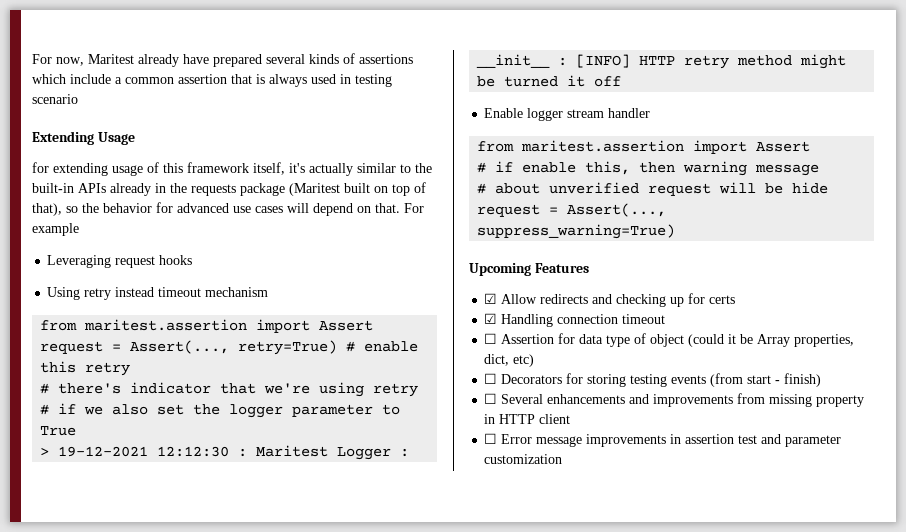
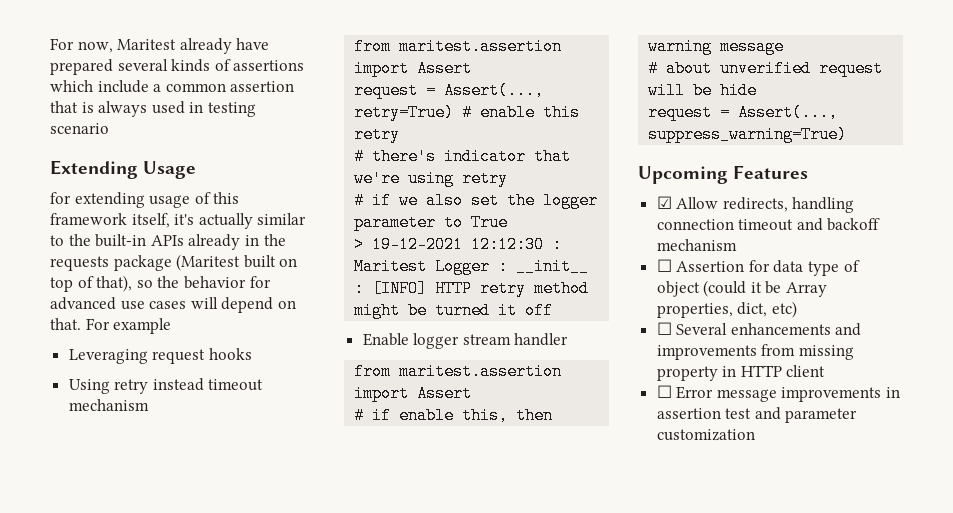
[540,293,736,307] [484,313,554,327] redirects and checking up for certs // ☑ Handling -> [722,197,855,213] redirects, handling
(666, 319) none -> [796,218,881,231] [656,239,737,251] and backoff mechanism
[484,373,822,387] // ☐ Decorators for storing testing events (from start - finish) -> (797, 309) none

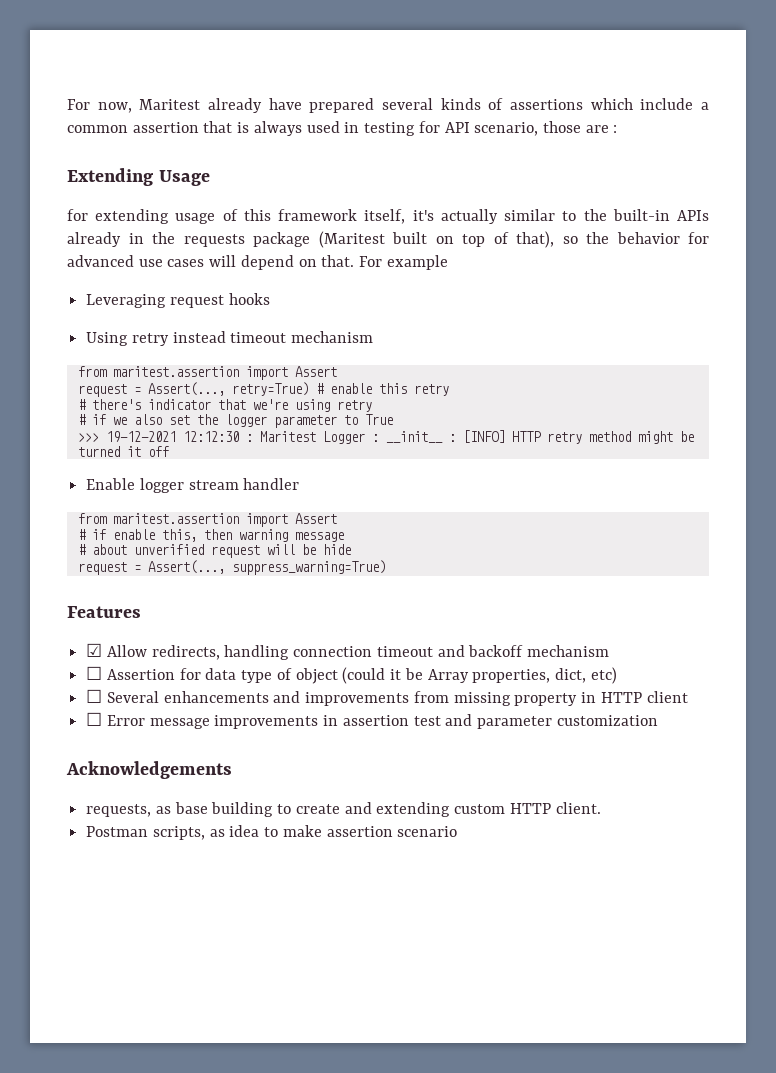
[50,123,109,134] scenario -> [418,121,618,136] for API scenario, those are :
[354,236,365,253] > -> [77,433,99,442] >>>
[638,166,728,184] Upcoming -> (386, 567) none
(755, 435) none -> [66,761,232,779] [86,802,601,817] [86,825,458,840] // Acknowledgements // requests, as base building to create and extending custom HTTP client. // Postman scripts, as idea to make assertion scenario

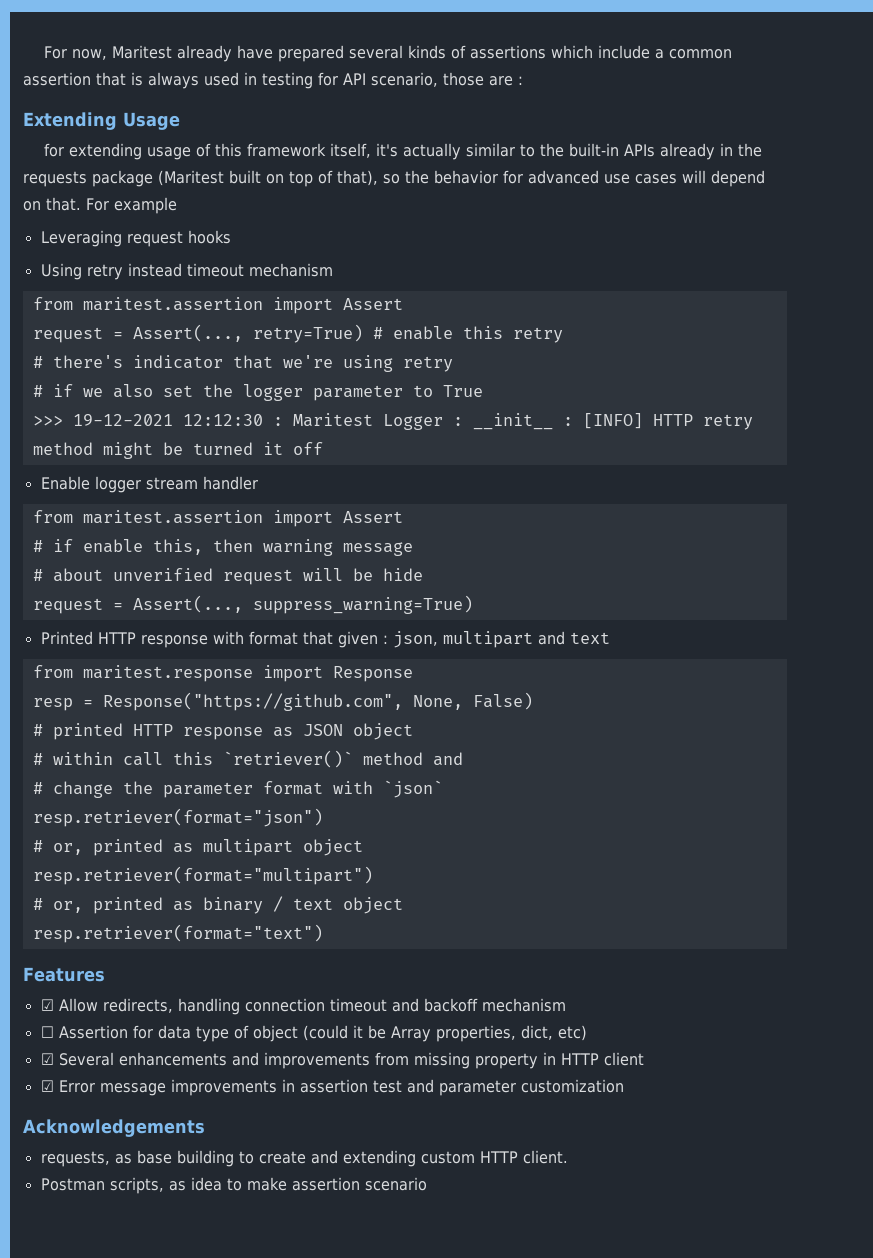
(386, 567) none -> [40,631,610,648] [32,665,413,682] [32,692,533,711] [32,723,413,740] [32,750,463,768] [32,780,443,798] [32,808,323,827] [32,839,363,856] [32,866,373,885] [32,896,403,914] [32,924,323,943] // Printed HTTP response with format that given : json, multipart and text // from maritest.response import Response // resp = Response("https://github.com", None, False) // # printed HTTP response as JSON object // # within call this `retriever()` method and // # change the parameter format with `json` // resp.retriever(format="json") // # or, printed as multipart object // resp.retriever(format="multipart") // # or, printed as binary / text object // resp.retriever(format="text")
[86,689,103,703] ☐ -> [40,1053,54,1065] ☑
[86,712,103,726] ☐ -> [40,1080,54,1092] ☑

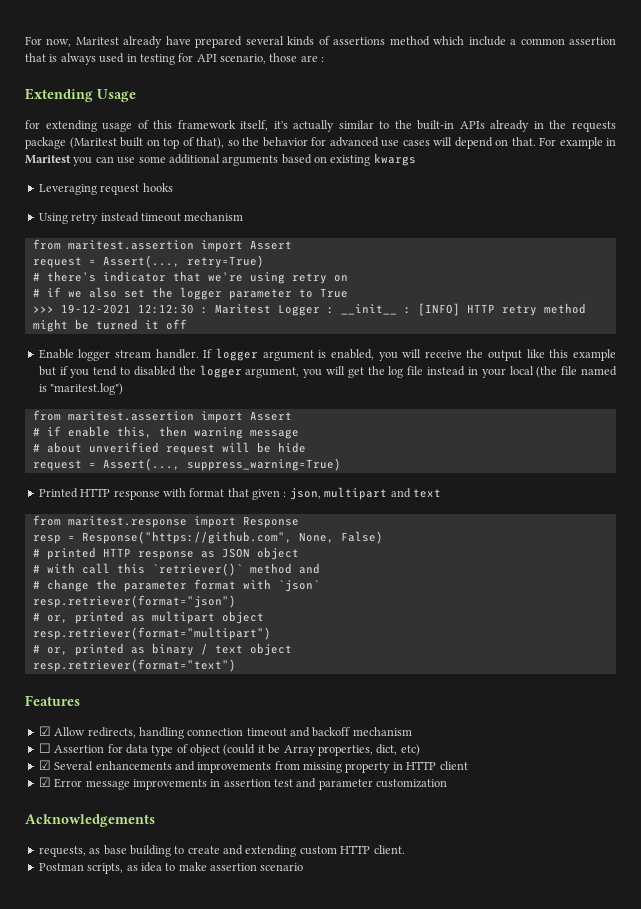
(547, 52) none -> [389,36,430,46] method
(177, 205) none -> [606,138,616,146] [25,153,416,166] in Maritest you can use some additional arguments based on existing kwargs
[372,326,563,343] # enable this retry -> (264, 261) none
(453, 364) none -> [333,275,348,282] on
[202,476,258,490] handler -> [155,348,616,361] [38,365,617,378] [38,383,124,395] handler. If logger argument is enabled, you will receive the output like this example but if you tend to disabled the logger argument, you will get the log file instead in your local (the file named is "maritest.log")
[52,752,113,765] within -> [46,563,75,573] with

